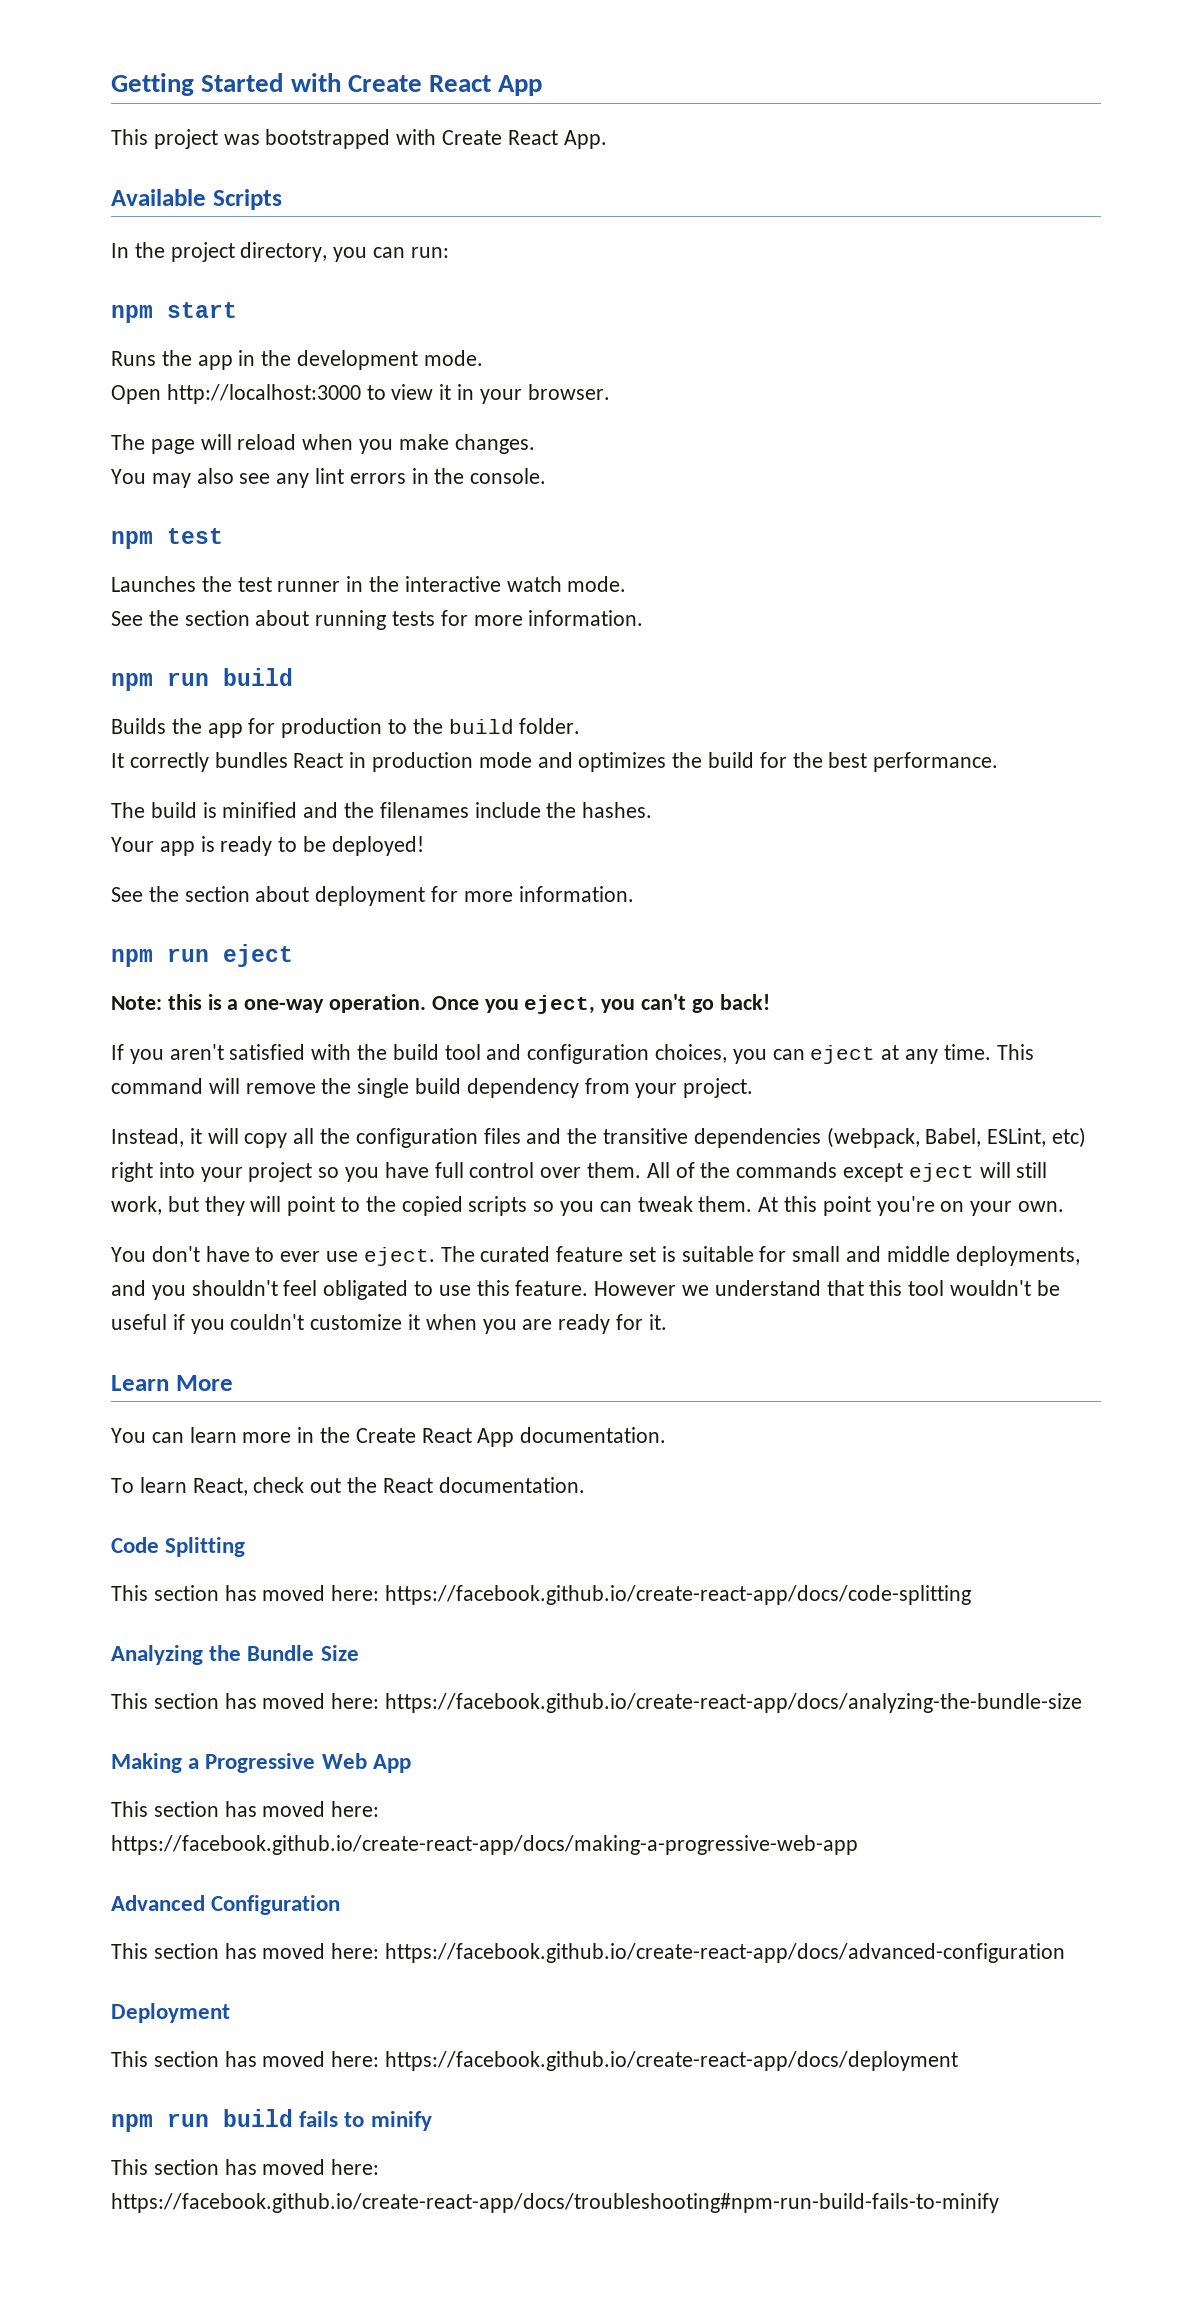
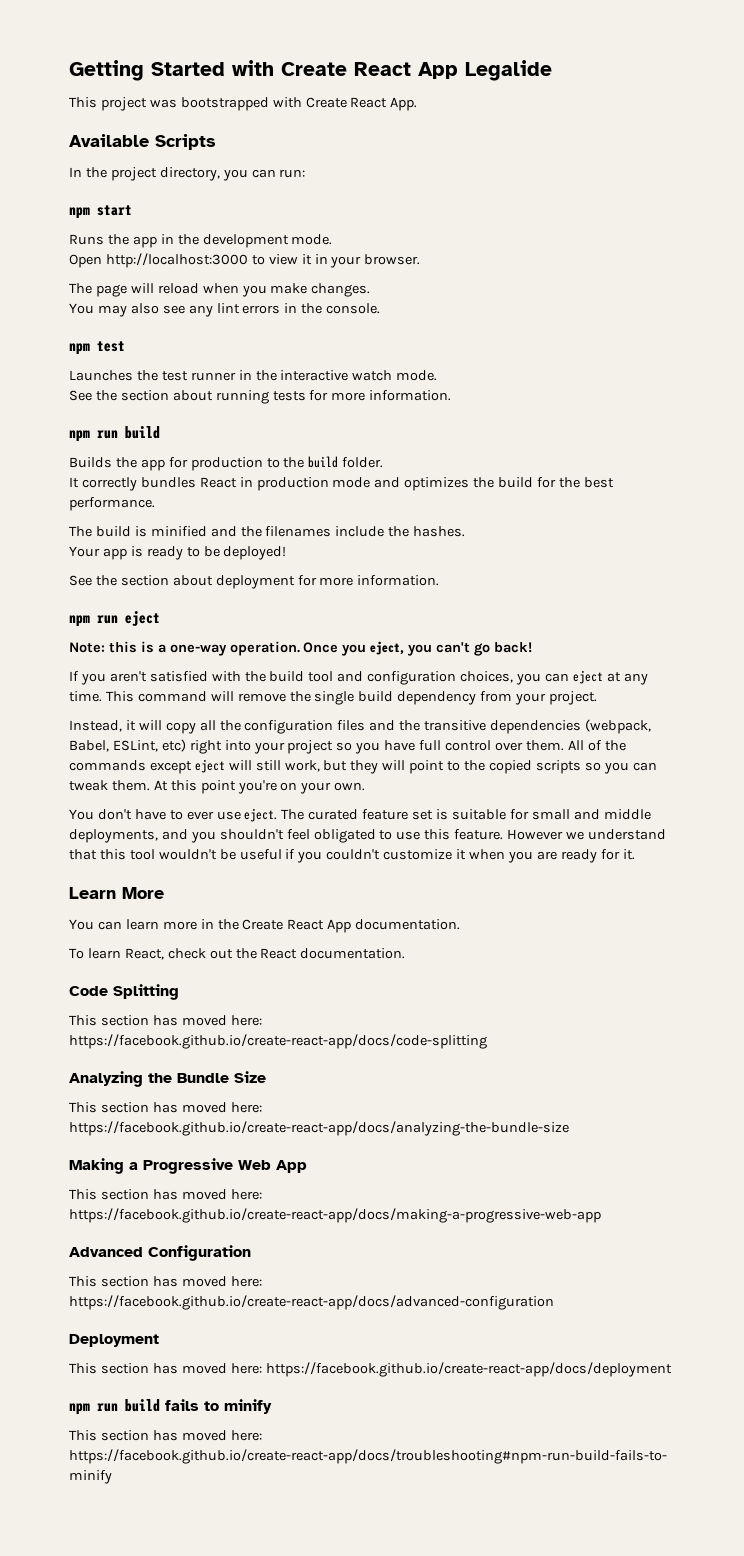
(543, 85) none -> [465,60,552,81] Legalide

